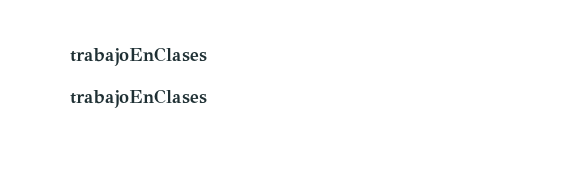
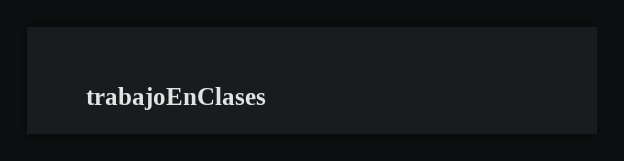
[70,47,207,66] [70,89,207,108] trabajoEnClases // trabajoEnClases -> [86,87,266,110] trabajoEnClases

